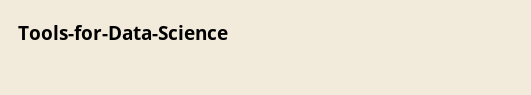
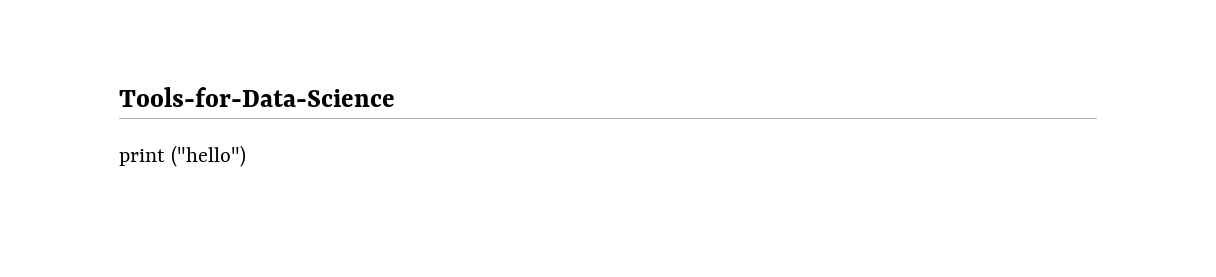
(228, 32) none -> [119,145,247,167] // print ("hello")

